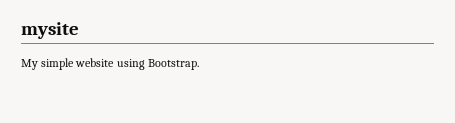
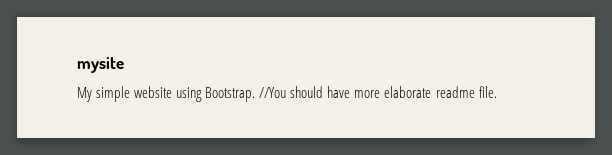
(199, 64) none -> [259,86,497,98] //You should have more elaborate readme file.

